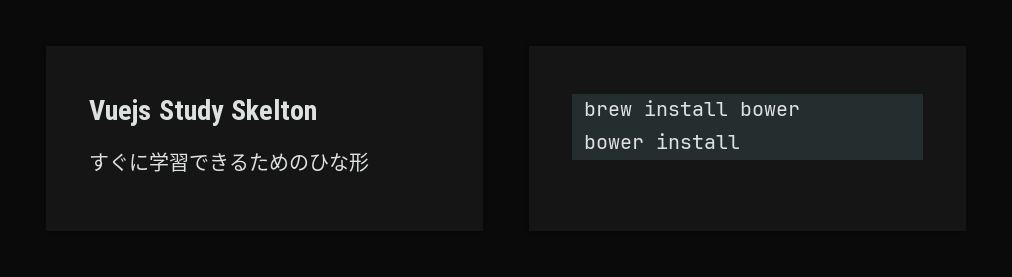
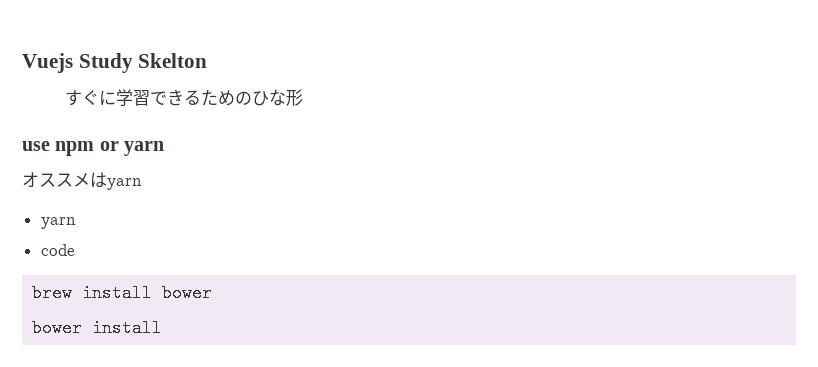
(369, 162) none -> [22,141,165,156] [22,172,142,190] [40,217,76,229] [40,244,75,256] // use npm or yarn // オススメはyarn // yarn // code

